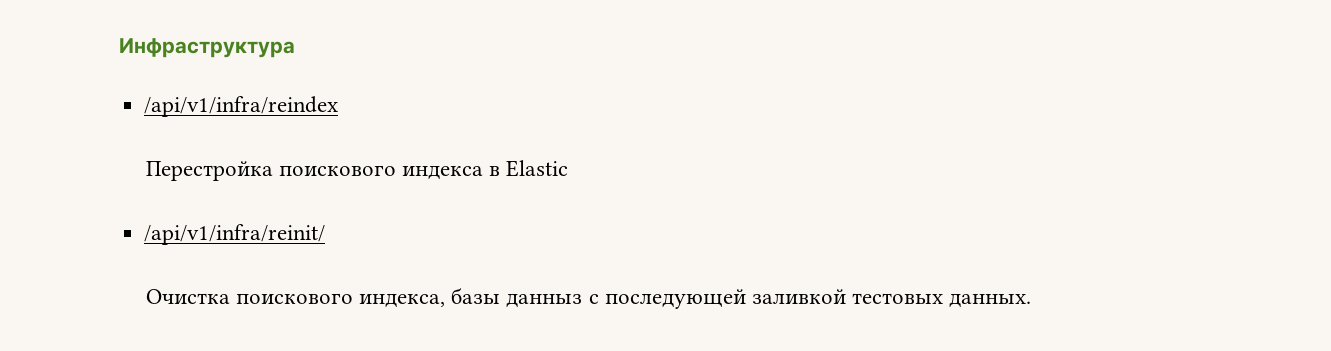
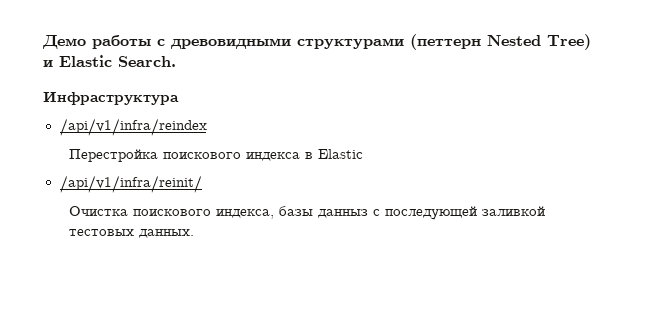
(119, 48) none -> [42,34,591,50] [43,55,176,67] Демо работы с древовидными структурами (петтерн Nested Tree) и Elastic Search. //

